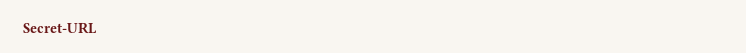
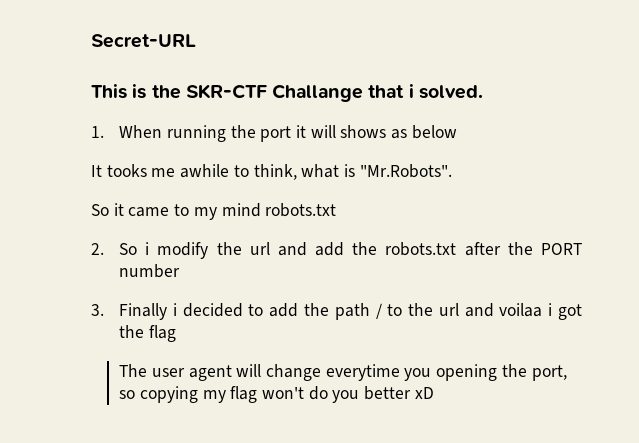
(97, 28) none -> [91,84,483,102] [91,125,457,142] [91,164,452,180] [91,203,337,220] [91,242,582,259] [119,264,181,278] [91,303,582,320] [119,325,176,342] [119,364,567,381] [119,386,434,403] // This is the SKR-CTF Challange that i solved. // 1. When running the port it will shows as below // It tooks me awhile to think, what is "Mr.Robots". // So it came to my mind robots.txt // 2. So i modify the url and add the robots.txt after the PORT number // 3. Finally i decided to add the path / to the url and voilaa i got the flag // The user agent will change everytime you opening the port, so copying my flag won't do you better xD

